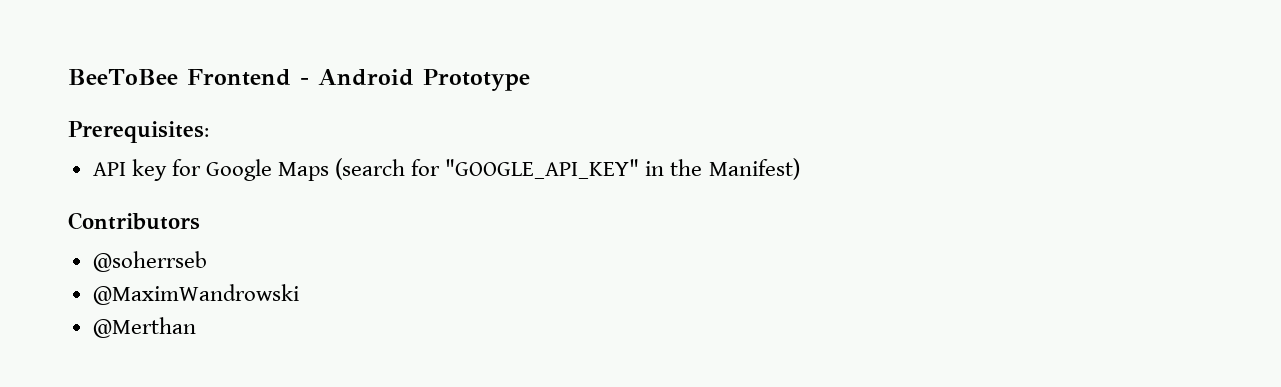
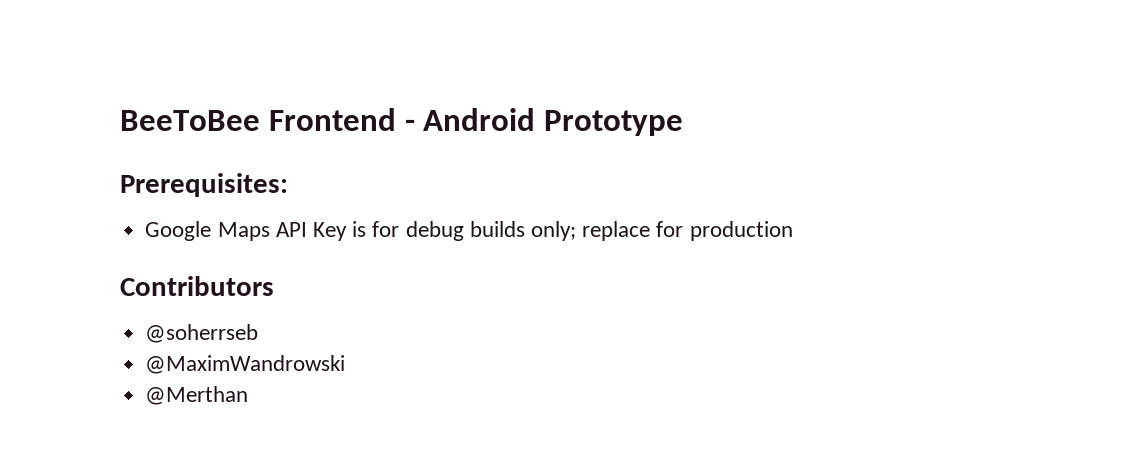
[92,158,800,181] API key for Google Maps (search for "GOOGLE_API_KEY" in the Manifest) -> [145,221,793,241] Google Maps API Key is for debug builds only; replace for production

